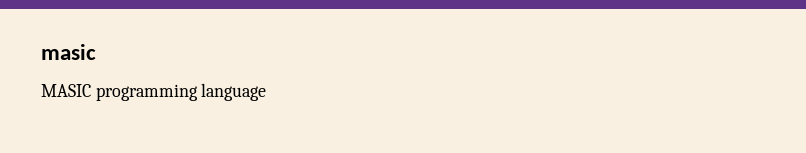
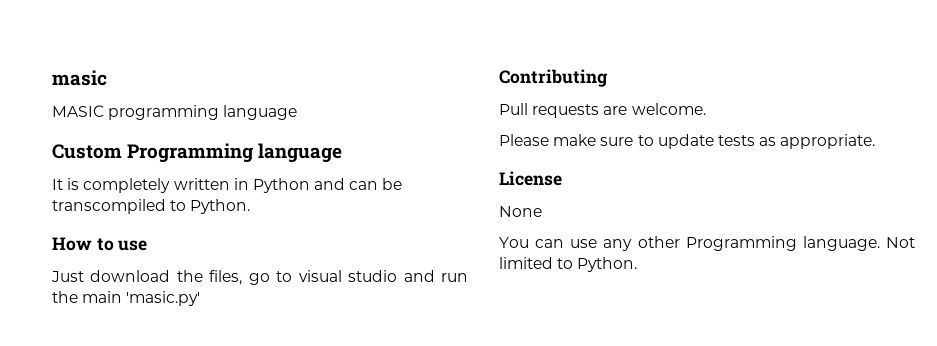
(267, 92) none -> [52,143,343,163] [52,178,403,193] [52,199,251,214] [52,237,148,251] [51,270,469,285] [52,291,201,306] [499,69,608,87] [499,103,706,118] [499,134,876,149] [499,171,562,186] [499,206,542,217] [499,236,915,251] [499,257,638,272] // Custom Programming language // It is completely written in Python and can be transcompiled to Python. // How to use // Just download the files, go to visual studio and run the main 'masic.py' // Contributing // Pull requests are welcome. // Please make sure to update tests as appropriate. // License // None // You can use any other Programming language. Not limited to Python.

